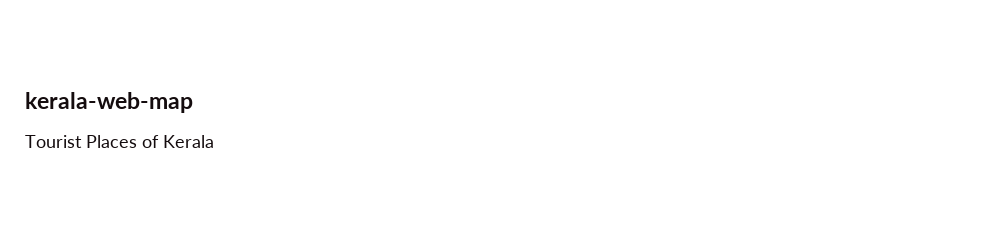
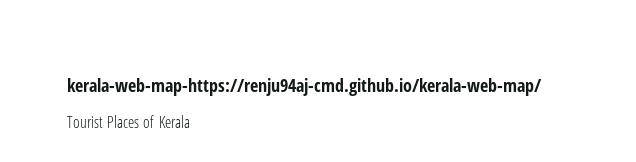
[25,92,193,113] kerala-web-map -> [67,78,542,96] kerala-web-map-https://renju94aj-cmd.github.io/kerala-web-map/

